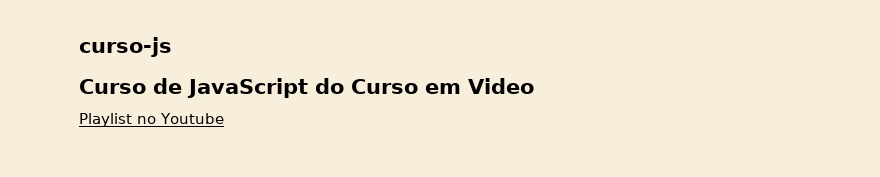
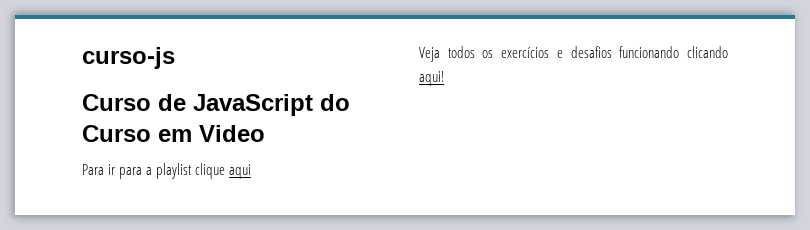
[79,113,224,127] Playlist no Youtube -> [82,163,252,179] [419,46,728,62] [419,71,444,86] Para ir para a playlist clique aqui // Veja todos os exercícios e desafios funcionando clicando aqui!

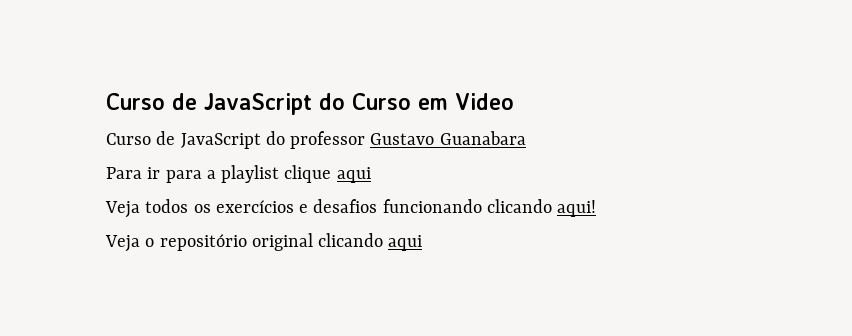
[82,47,175,69] curso-js // -> (106, 101) none
(265, 133) none -> [106,131,526,149] // Curso de JavaScript do professor Gustavo Guanabara
(444, 78) none -> [105,233,423,252] // Veja o repositório original clicando aqui

